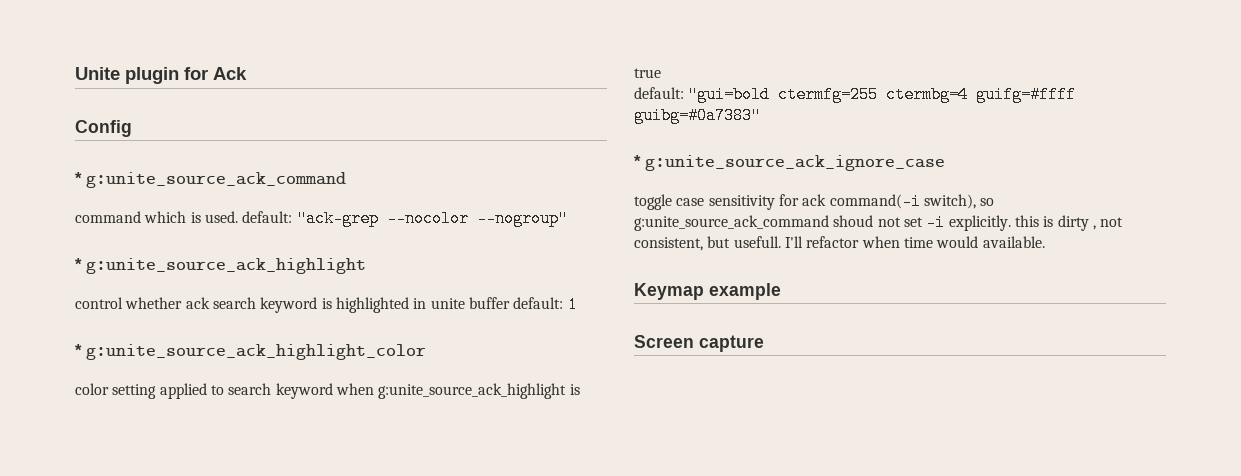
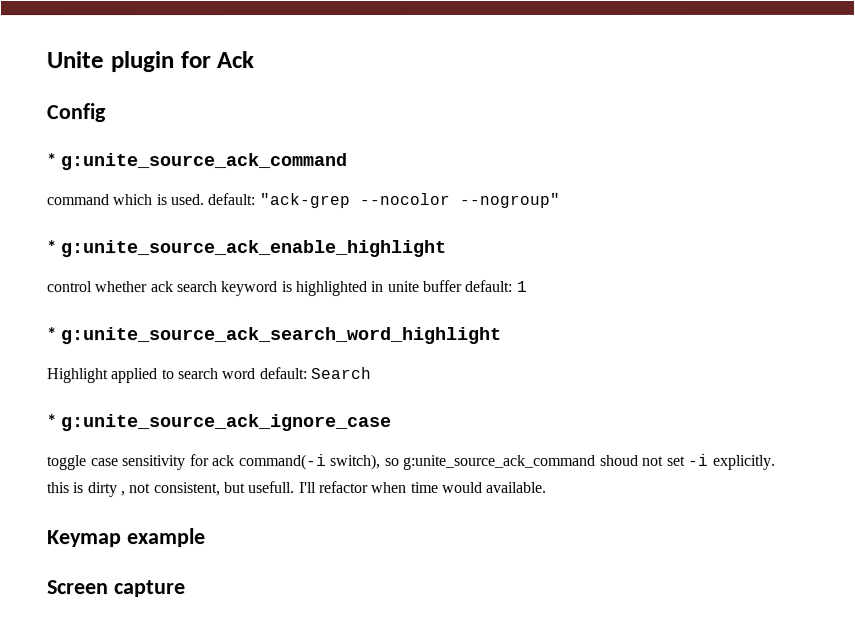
[86,258,366,274] g:unite_source_ack_highlight -> [59,239,446,258] g:unite_source_ack_enable_highlight
[86,344,426,360] [75,383,580,399] [634,68,661,78] [634,86,1077,103] [634,107,761,124] g:unite_source_ack_highlight_color // color setting applied to search keyword when g:unite_source_ack_highlight is true // default: "gui=bold ctermfg=255 ctermbg=4 guifg=#ffff guibg=#0a7383" -> [60,326,502,345] [47,367,372,384] g:unite_source_ack_search_word_highlight // Highlight applied to search word default: Search

